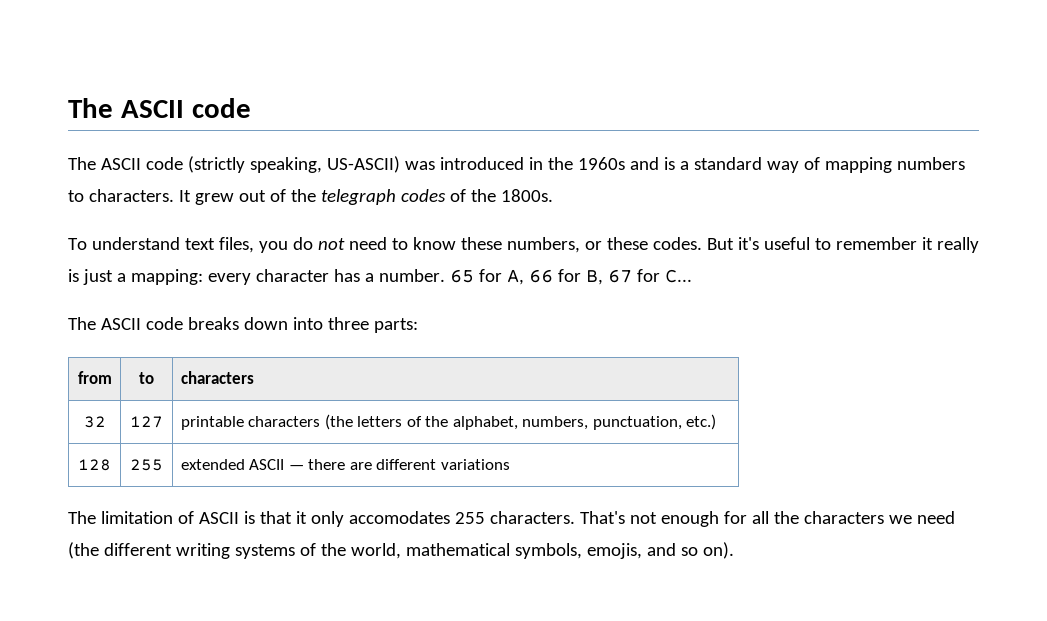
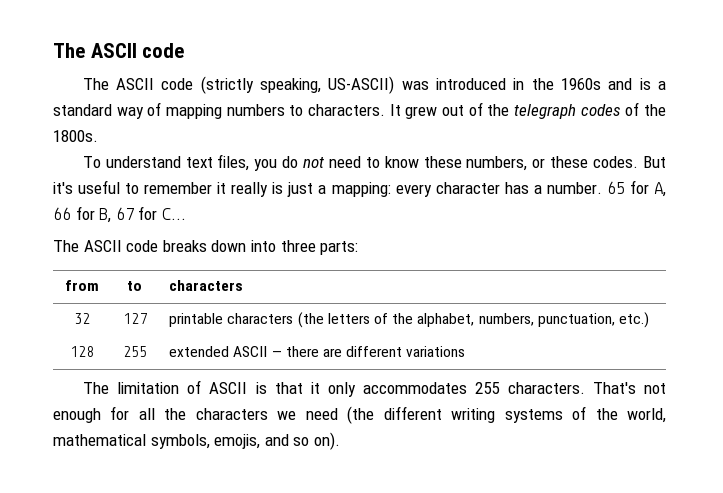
[348,511,450,524] accomodates -> [363,382,468,394] accommodates

